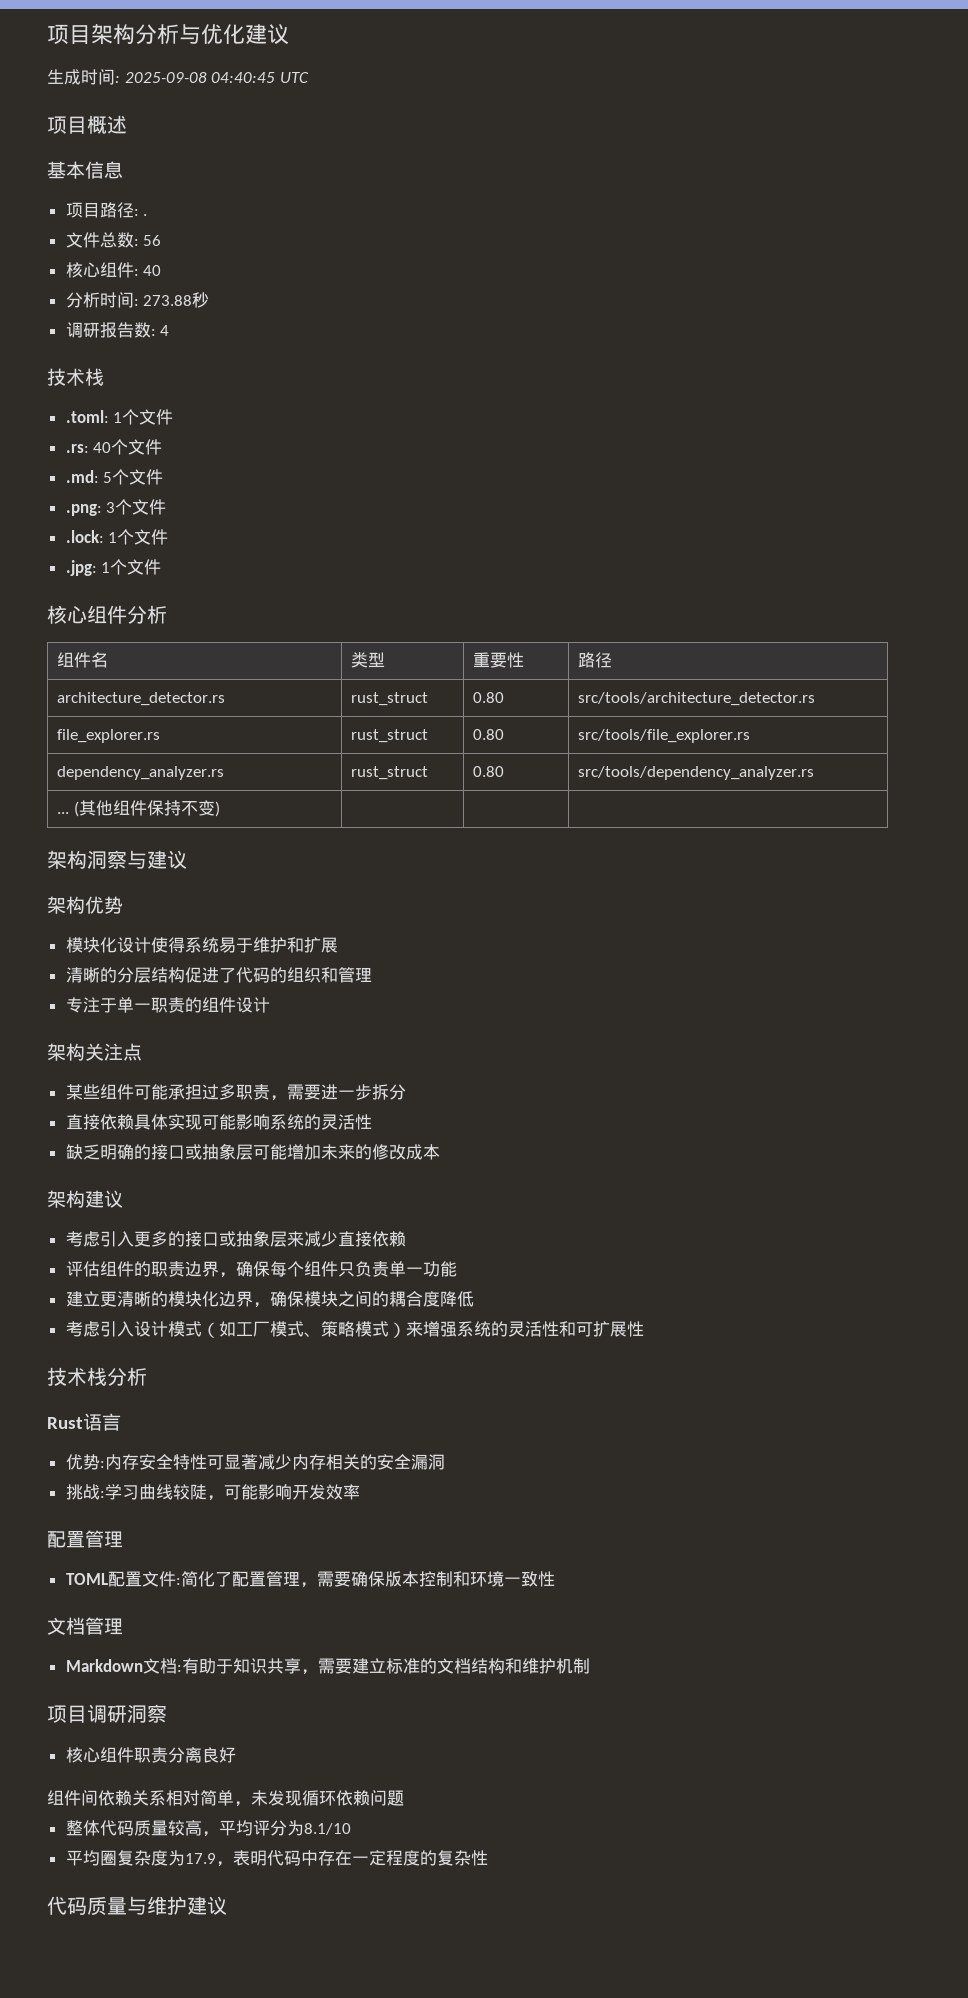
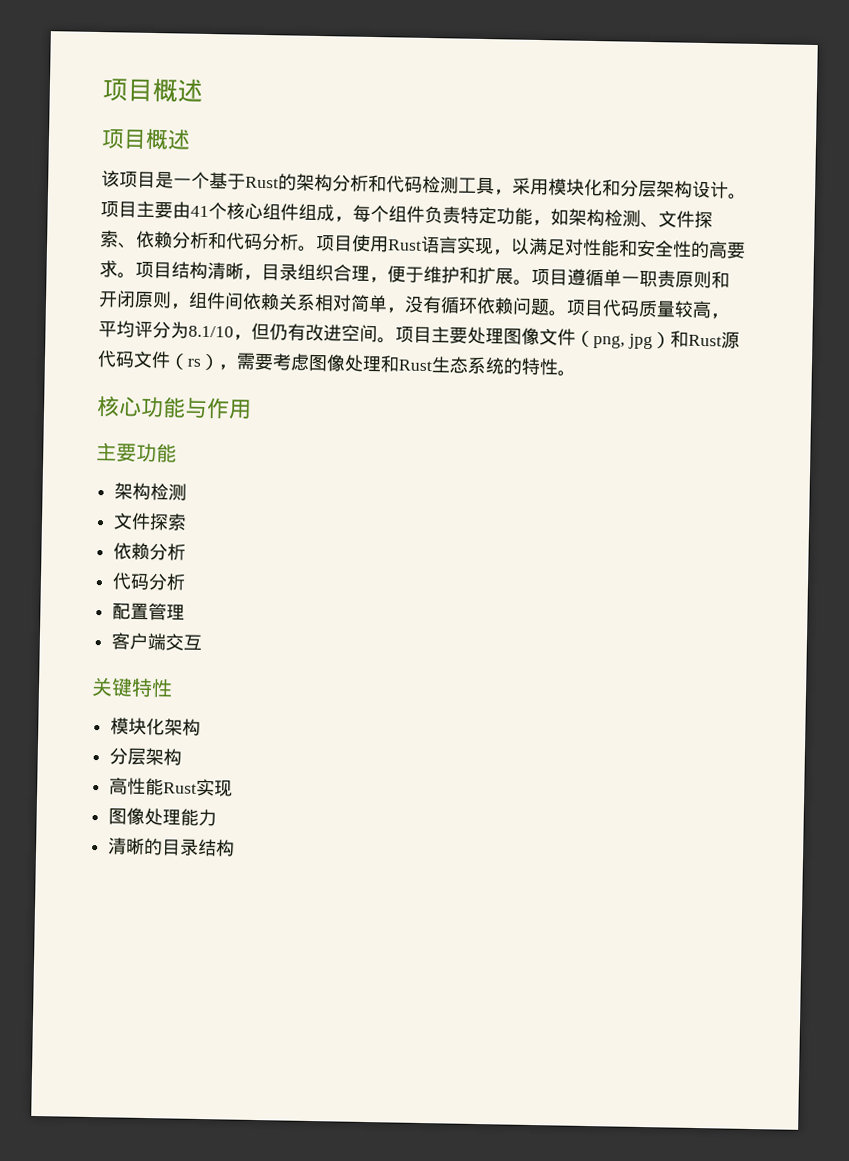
[47,24,289,45] [47,69,309,85] [47,115,127,134] [47,161,123,179] [65,202,148,218] [65,232,162,248] [65,262,162,278] [65,292,210,308] [65,322,170,338] [47,368,104,386] [65,409,174,425] [65,439,163,455] [65,469,164,485] [65,499,167,516] [65,529,169,545] [65,559,162,576] [47,605,167,624] [57,652,109,668] [351,652,386,668] [473,652,525,668] [578,652,613,668] [57,692,226,706] [351,692,429,706] [473,692,505,703] [578,692,816,706] [57,729,161,743] [351,729,429,743] [473,729,505,740] [578,729,751,743] [57,766,225,780] [351,766,429,780] [473,766,505,777] [578,766,815,780] [57,800,220,817] [47,850,187,869] [47,896,123,914] [65,937,338,953] [65,967,372,983] [65,997,270,1013] [47,1043,142,1061] [65,1084,406,1101] [65,1114,372,1130] [65,1143,440,1160] [47,1190,123,1208] [65,1230,406,1247] [65,1261,457,1278] [65,1291,474,1308] [65,1321,644,1338] [47,1367,147,1386] [47,1413,121,1431] [65,1454,445,1470] [65,1484,360,1501] [47,1530,123,1548] [65,1571,555,1588] [47,1617,123,1635] [65,1658,590,1675] [47,1704,167,1723] [65,1747,236,1763] 项目架构分析与优化建议 // 生成时间: 2025-09-08 04:40:45 UTC // 项目概述 // 基本信息 // 项目路径: . // 文件总数: 56 // 核心组件: 40 // 分析时间: 273.88秒 // 调研报告数: 4 // 技术栈 // .toml: 1个文件 // .rs: 40个文件 // .md: 5个文件 // .png: 3个文件 // .lock: 1个文件 // .jpg: 1个文件 // 核心组件分析 // 组件名 | 类型 | 重要性 | 路径 // architecture_detector.rs | rust_struct | 0.80 | src/tools/architecture_detector.rs // file_explorer.rs | rust_struct | 0.80 | src/tools/file_explorer.rs // dependency_analyzer.rs | rust_struct | 0.80 | src/tools/dependency_analyzer.rs // ... (其他组件保持不变) | | | // 架构洞察与建议 // 架构优势 // 模块化设计使得系统易于维护和扩展 // 清晰的分层结构促进了代码的组织和管理 // 专注于单一职责的组件设计 // 架构关注点 // 某些组件可能承担过多职责，需要进一步拆分 // 直接依赖具体实现可能影响系统的灵活性 // 缺乏明确的接口或抽象层可能增加未来的修改成本 // 架构建议 // 考虑引入更多的接口或抽象层来减少直接依赖 // 评估组件的职责边界，确保每个组件只负责单一功能 // 建立更清晰的模块化边界，确保模块之间的耦合度降低 // 考虑引入设计模式（如工厂模式、策略模式）来增强系统的灵活性和可扩展性 // 技术栈分析 // Rust语言 // 优势:内存安全特性可显著减少内存相关的安全漏洞 // 挑战:学习曲线较陡，可能影响开发效率 // 配置管理 // TOML配置文件:简化了配置管理，需要确保版本控制和环境一致性 // 文档管理 // Markdown文档:有助于知识共享，需要建立标准的文档结构和维护机制 // 项目调研洞察 // 核心组件职责分离良好 // -> [102,77,204,103] [101,128,191,150] [101,170,747,200] [100,200,713,229] [99,230,746,259] [99,260,730,289] [98,290,189,310] 项目概述 // 项目概述 // 该项目是一个基于Rust的架构分析和代码检测工具，采用模块化和分层架构设计。项目主要由41个核心组件组成，每个组件负责特定功能，如架构检测、文件探索、依赖分析和代码分析。项目使用Rust语言实现，以满足对性能和安全性的高要求。项目结构清晰，目录组织合理，便于维护和扩展。项目遵循单一职责原则和开闭原则，
[251,1790,302,1806] 未发现 -> [404,295,442,314] 没有
[65,1820,100,1836] // 整体 -> [548,299,604,317] 。项目
[65,1850,488,1867] [47,1896,227,1915] // 平均圈复杂度为17.9，表明代码中存在一定程度的复杂性 // 代码质量与维护建议 -> [233,322,740,350] [97,350,576,377] [96,396,252,419] [96,442,177,463] [114,482,188,501] [113,512,188,531] [113,542,187,561] [112,572,187,591] [112,602,186,621] [111,632,203,651] [91,676,173,698] [110,717,202,736] [109,747,183,766] [109,777,234,797] [108,807,218,827] [107,837,236,857] ，但仍有改进空间。项目主要处理图像文件（png, jpg）和Rust源代码文件（rs），需要考虑图像处理和Rust生态系统的特性。 // 核心功能与作用 // 主要功能 // 架构检测 // 文件探索 // 依赖分析 // 代码分析 // 配置管理 // 客户端交互 // 关键特性 // 模块化架构 // 分层架构 // 高性能Rust实现 // 图像处理能力 // 清晰的目录结构

